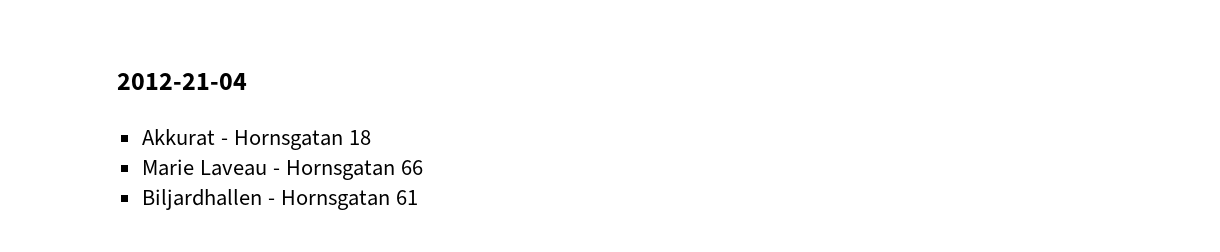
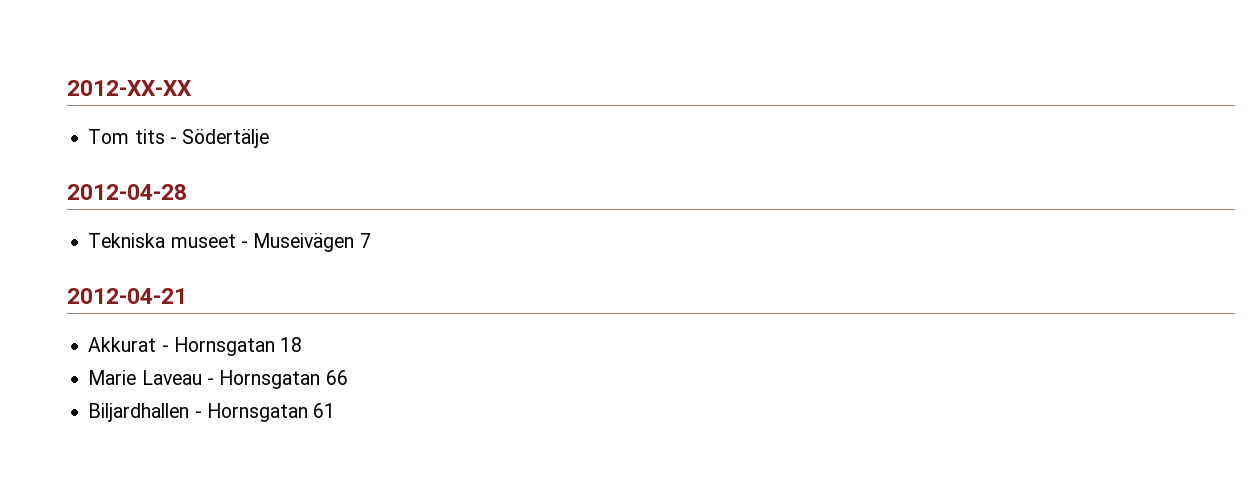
[117,73,247,90] 2012-21-04 -> [67,80,192,96] [88,129,270,148] [67,184,187,200] [88,233,371,252] [67,288,187,304] 2012-XX-XX // Tom tits - Södertälje // 2012-04-28 // Tekniska museet - Museivägen 7 // 2012-04-21

